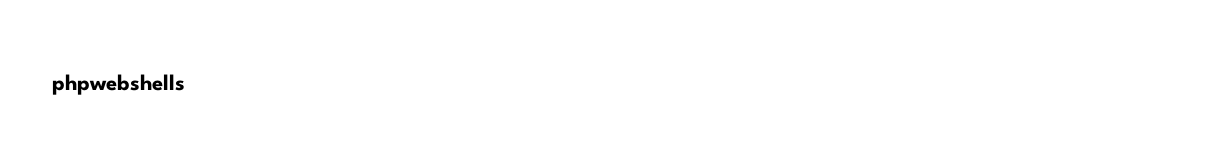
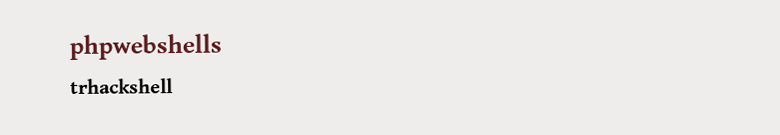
(185, 84) none -> [70,78,173,95] // trhackshell

